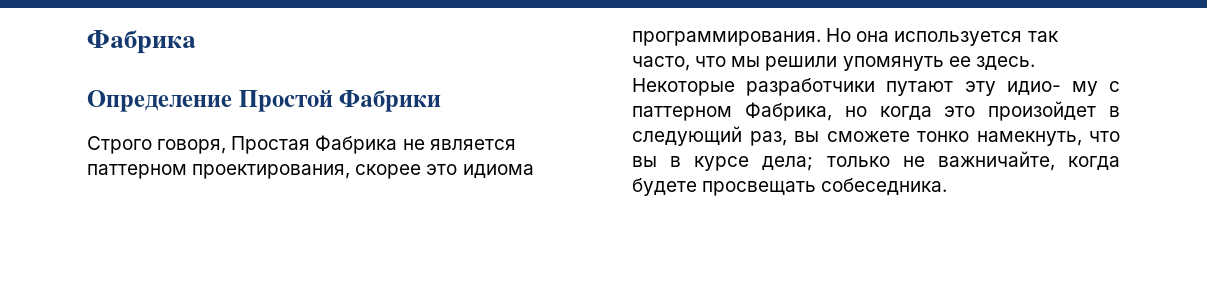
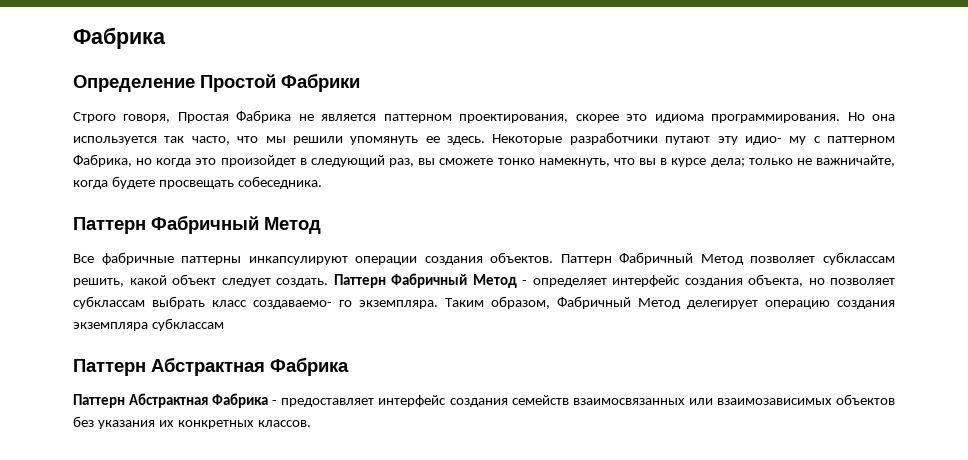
(948, 186) none -> [73,215,321,234] [73,252,895,265] [73,273,895,288] [73,296,895,309] [73,318,224,331] [73,357,349,376] [73,393,895,408] [73,416,311,429] // Паттерн Фабричный Метод // Все фабричные паттерны инкапсулируют операции создания объектов. Паттерн Фабричный Метод позволяет субклассам решить, какой объект следует создать. Паттерн Фабричный Метод - определяет интерфейс создания объекта, но позволяет субклассам выбрать класс создаваемо- го экземпляра. Таким образом, Фабричный Метод делегирует операцию создания экземпляра субклассам // Паттерн Абстрактная Фабрика // Паттерн Абстрактная Фабрика - предоставляет интерфейс создания семейств взаимосвязанных или взаимозависимых объектов без указания их конкретных классов.

